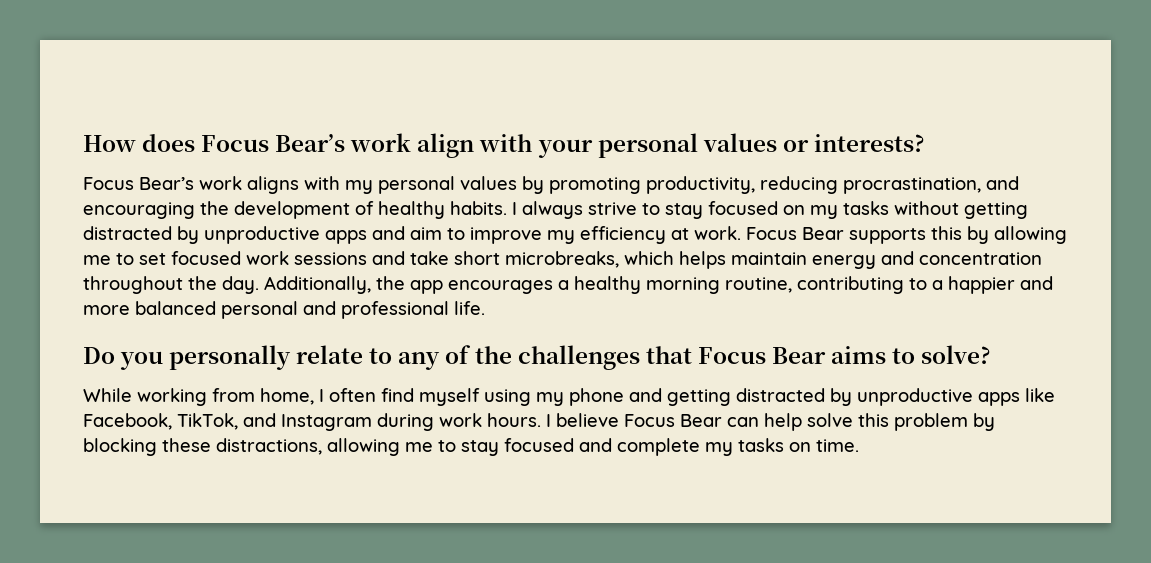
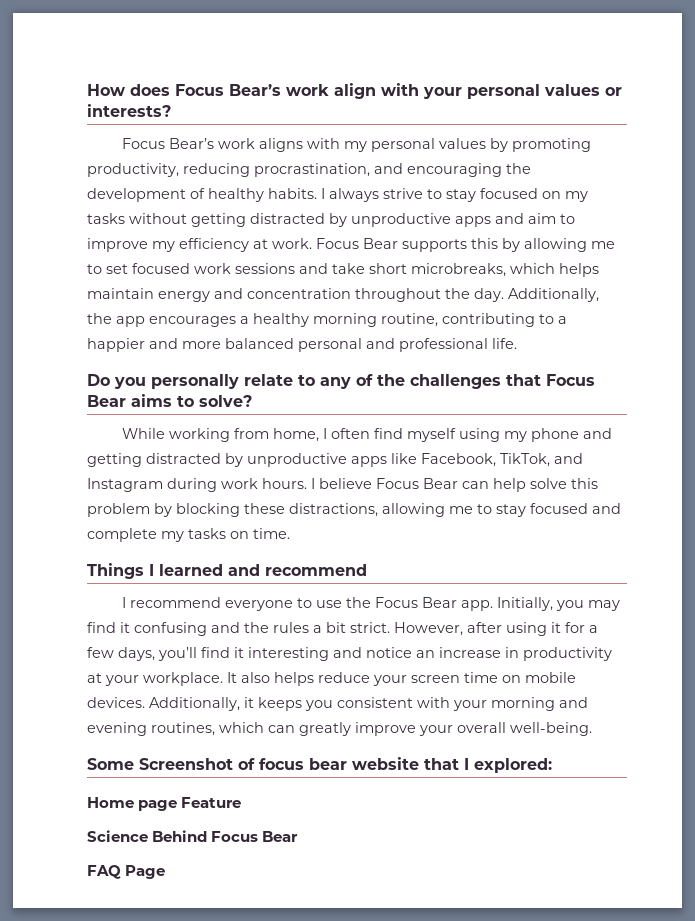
(859, 445) none -> [87,563,367,579] [121,597,620,611] [87,622,598,636] [87,647,612,661] [87,672,576,686] [87,697,588,711] [87,722,592,736] [87,757,552,773] [87,797,242,811] [87,830,299,842] [87,865,166,879] // Things I learned and recommend // I recommend everyone to use the Focus Bear app. Initially, you may find it confusing and the rules a bit strict. However, after using it for a few days, you’ll find it interesting and notice an increase in productivity at your workplace. It also helps reduce your screen time on mobile devices. Additionally, it keeps you consistent with your morning and evening routines, which can greatly improve your overall well-being. // Some Screenshot of focus bear website that I explored: // Home page Feature // Science Behind Focus Bear // FAQ Page

